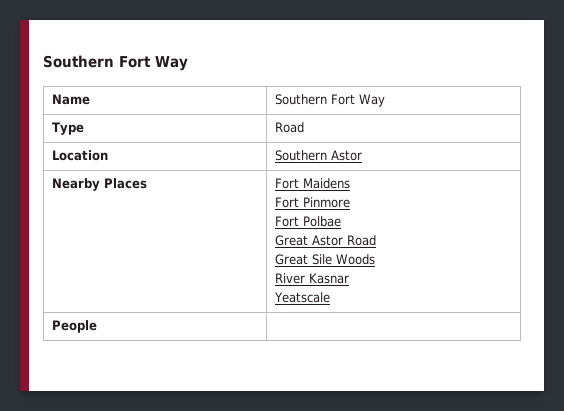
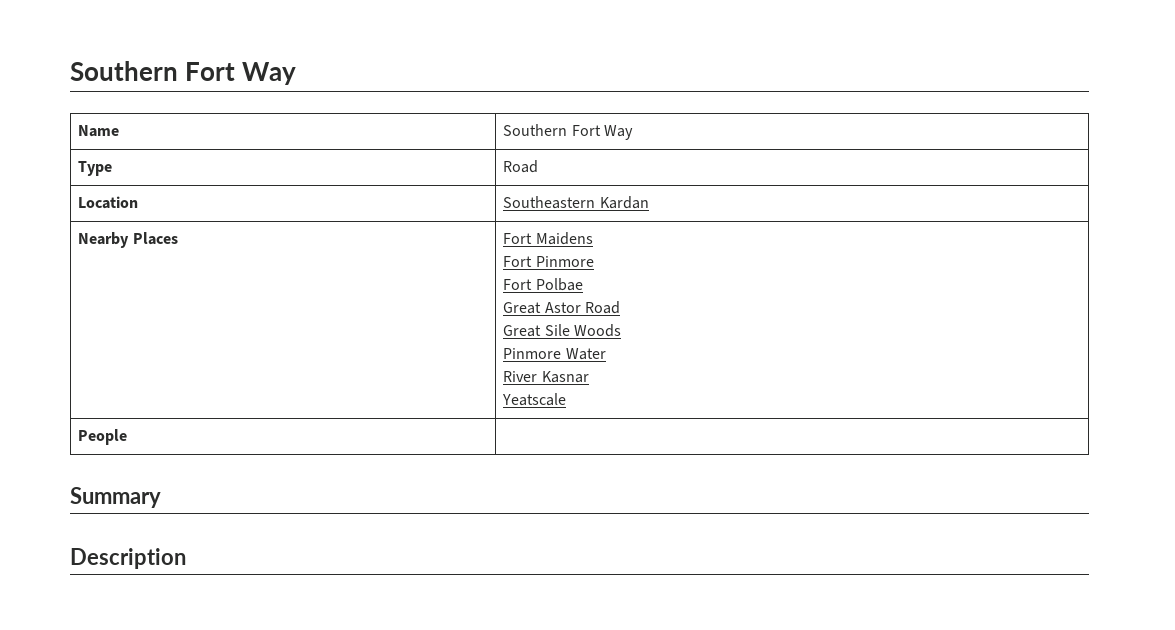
[275,150,363,161] Southern Astor -> [503,196,649,209] Southeastern Kardan
(376, 259) none -> [503,348,606,360] // Pinmore Water
(98, 326) none -> [70,487,161,508] [70,548,186,569] // Summary // Description

